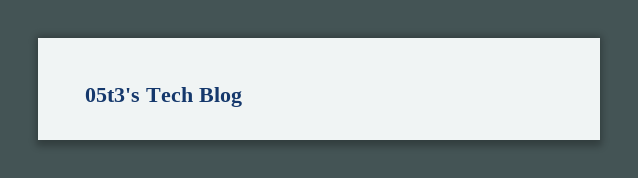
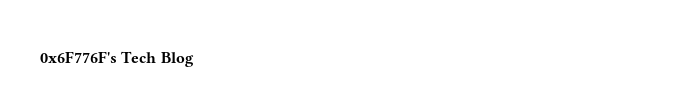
[85,88,140,102] 05t3's -> [40,51,117,63] 0x6F776F's

